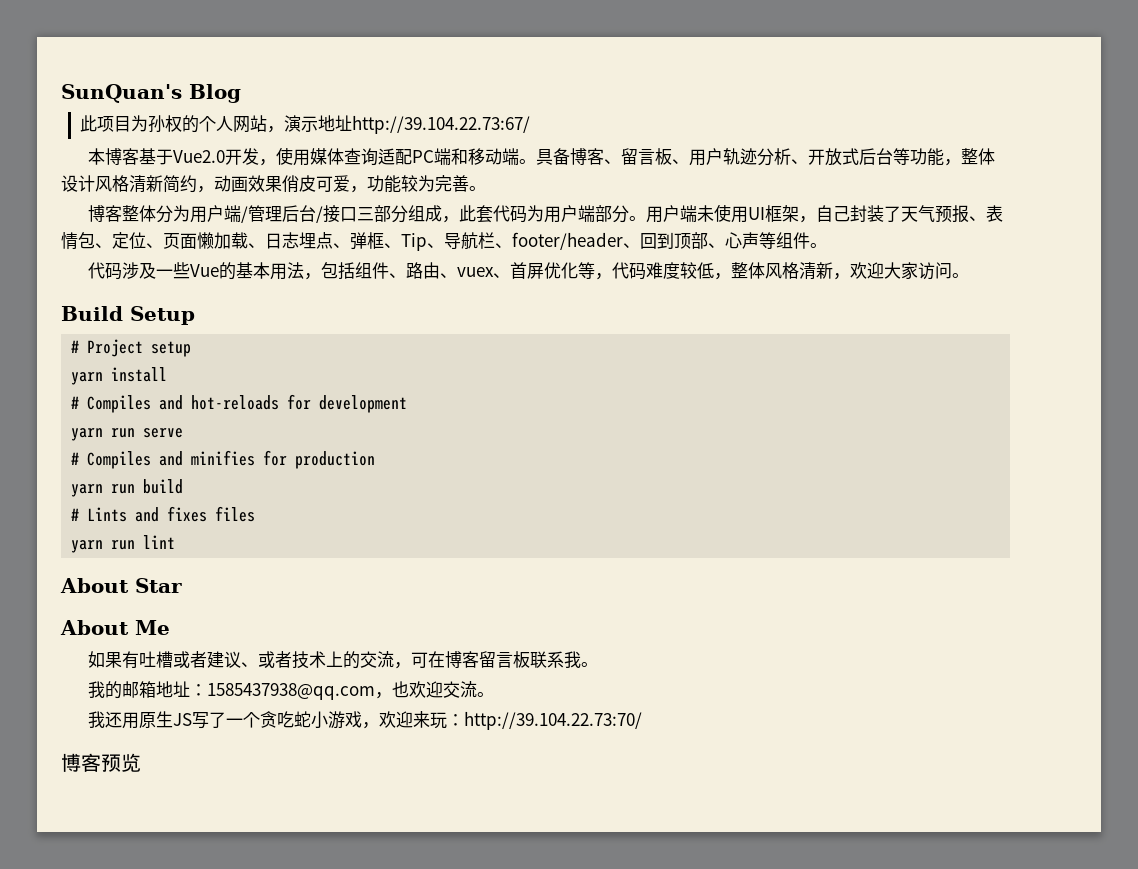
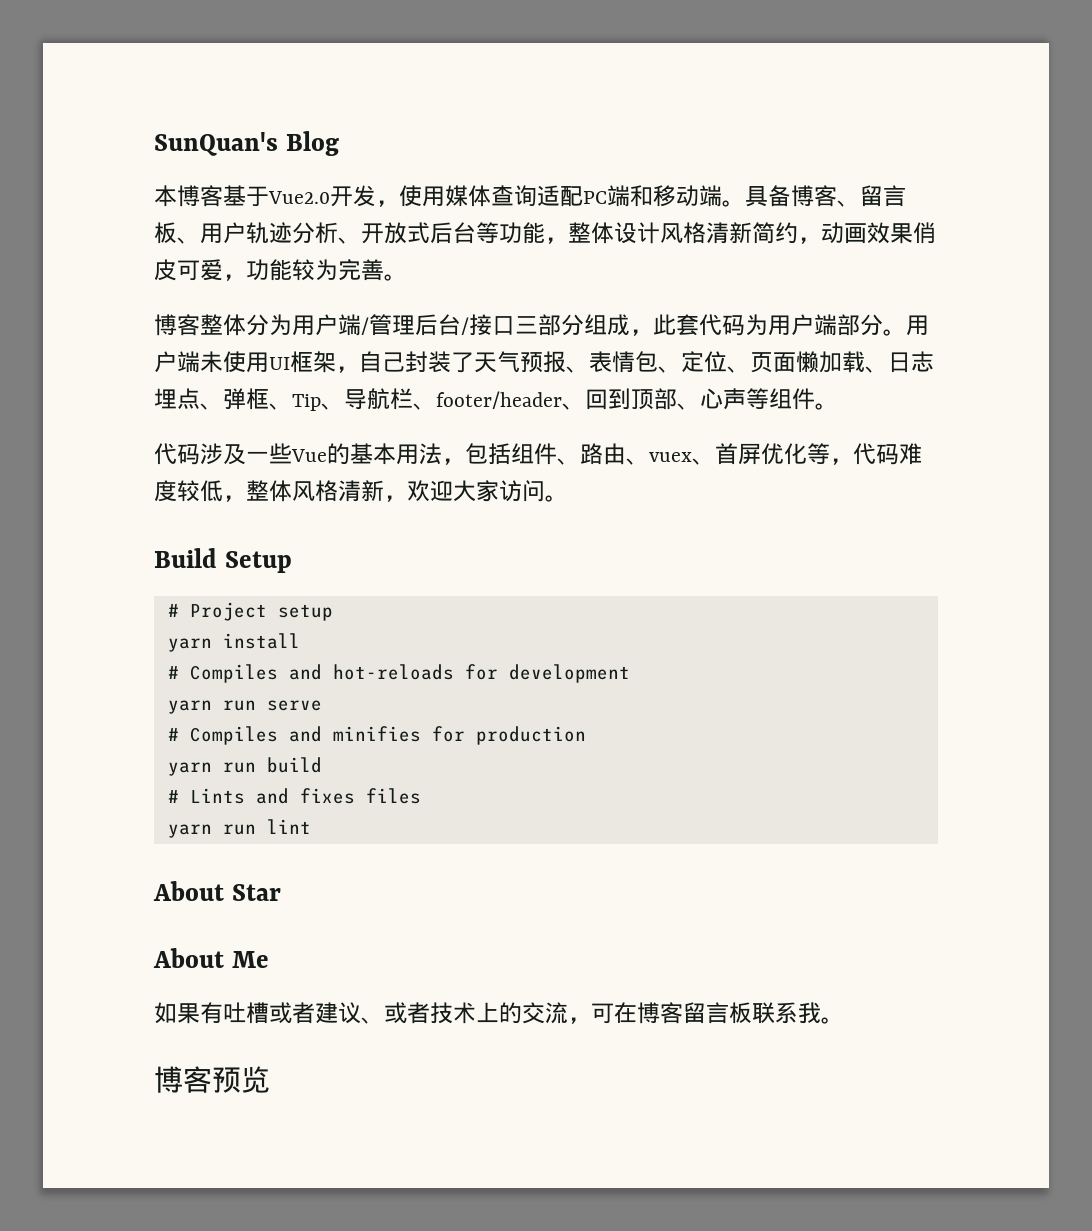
[79,115,530,134] // 此项目为孙权的个人网站，演示地址http://39.104.22.73:67/ -> (339, 143) none
[87,681,494,700] [87,711,642,730] // 我的邮箱地址：1585437938@qq.com，也欢迎交流。 // 我还用原生JS写了一个贪吃蛇小游戏，欢迎来玩：http://39.104.22.73:70/ -> (844, 1020) none

